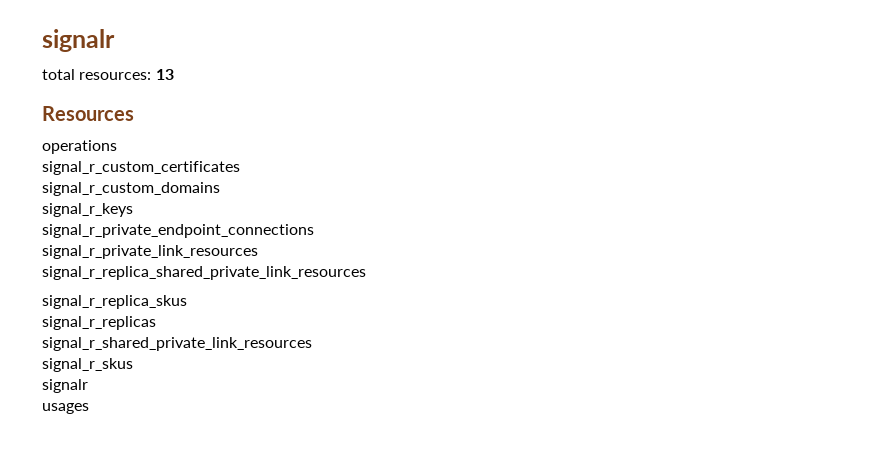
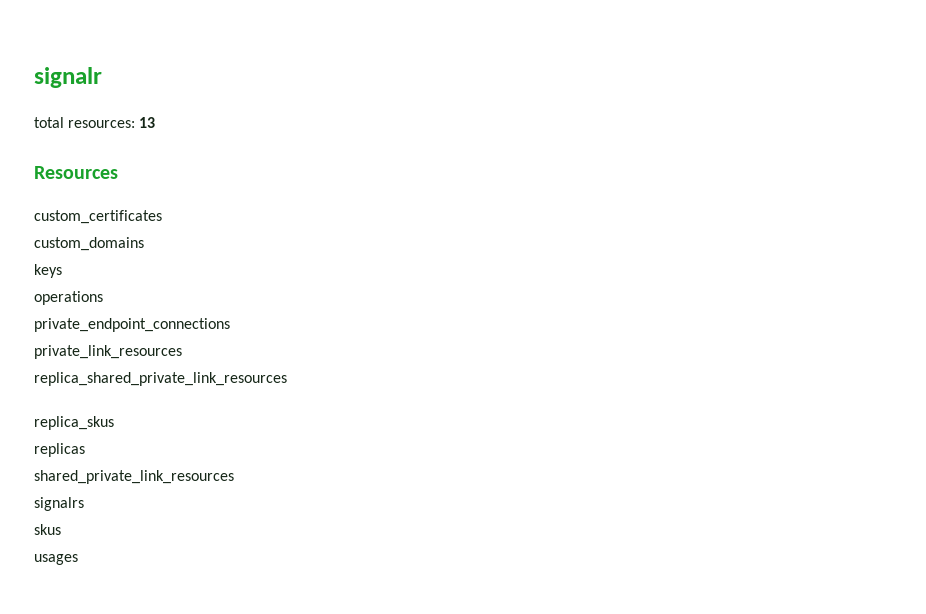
[42,140,117,154] [42,161,240,175] [42,182,220,196] [42,203,133,217] [42,224,314,238] [42,245,258,259] [42,266,366,280] [42,295,187,309] [42,316,156,330] [42,337,312,351] [42,358,133,372] [42,379,88,393] operations // signal_r_custom_certificates // signal_r_custom_domains // signal_r_keys // signal_r_private_endpoint_connections // signal_r_private_link_resources // signal_r_replica_shared_private_link_resources // signal_r_replica_skus // signal_r_replicas // signal_r_shared_private_link_resources // signal_r_skus // signalr -> [34,210,162,224] [34,237,144,251] [34,264,62,278] [34,291,103,305] [34,318,230,332] [34,345,182,359] [34,372,287,386] [34,416,114,430] [34,443,85,457] [34,470,234,484] [34,497,84,511] [34,524,61,535] custom_certificates // custom_domains // keys // operations // private_endpoint_connections // private_link_resources // replica_shared_private_link_resources // replica_skus // replicas // shared_private_link_resources // signalrs // skus

